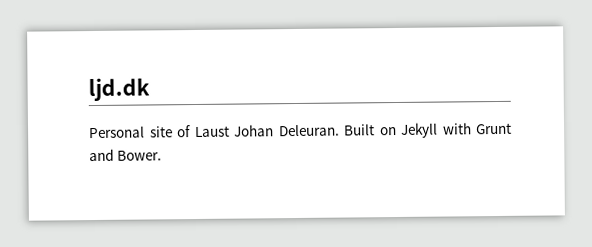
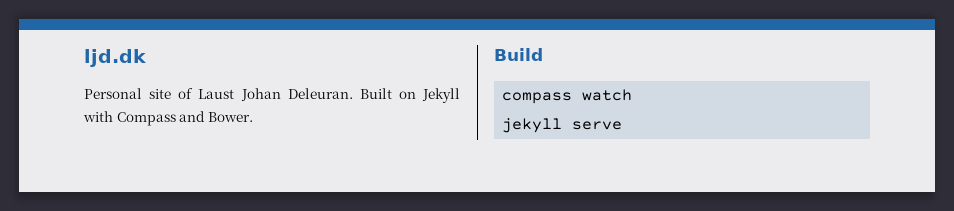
[476,122,512,135] Grunt -> [116,112,176,126] Compass
(162, 155) none -> [494,48,543,61] [502,89,633,104] [502,118,623,133] // Build // compass watch // jekyll serve

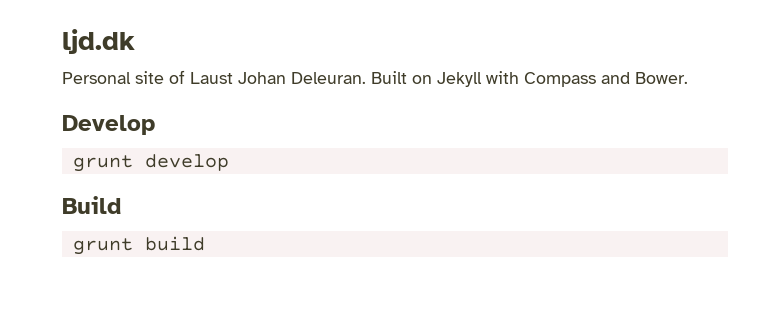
[494,48,543,61] [502,89,633,104] [502,118,623,133] Build // compass watch // jekyll serve -> [62,115,155,135] [72,154,229,172] [62,196,121,214] [72,236,205,255] Develop // grunt develop // Build // grunt build

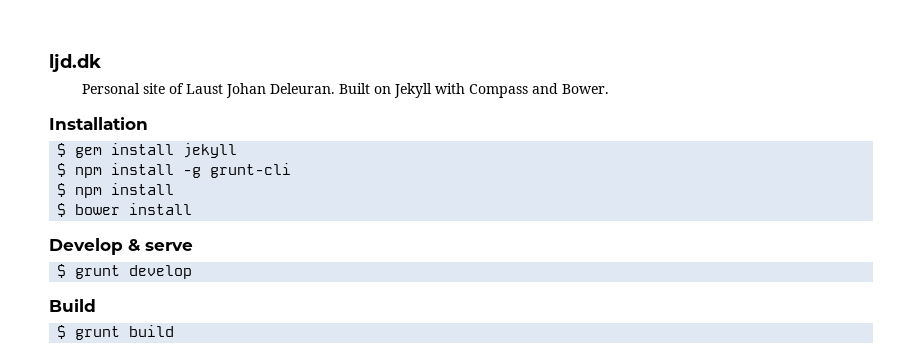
[62,115,155,135] Develop // -> [49,117,148,130] [57,143,238,158] [57,163,292,178] [57,183,175,198] [57,203,193,217] [49,238,193,255] [57,264,67,278] Installation // $ gem install jekyll // $ npm install -g grunt-cli // $ npm install // $ bower install // Develop & serve // $
(121, 205) none -> [57,325,67,339] $

